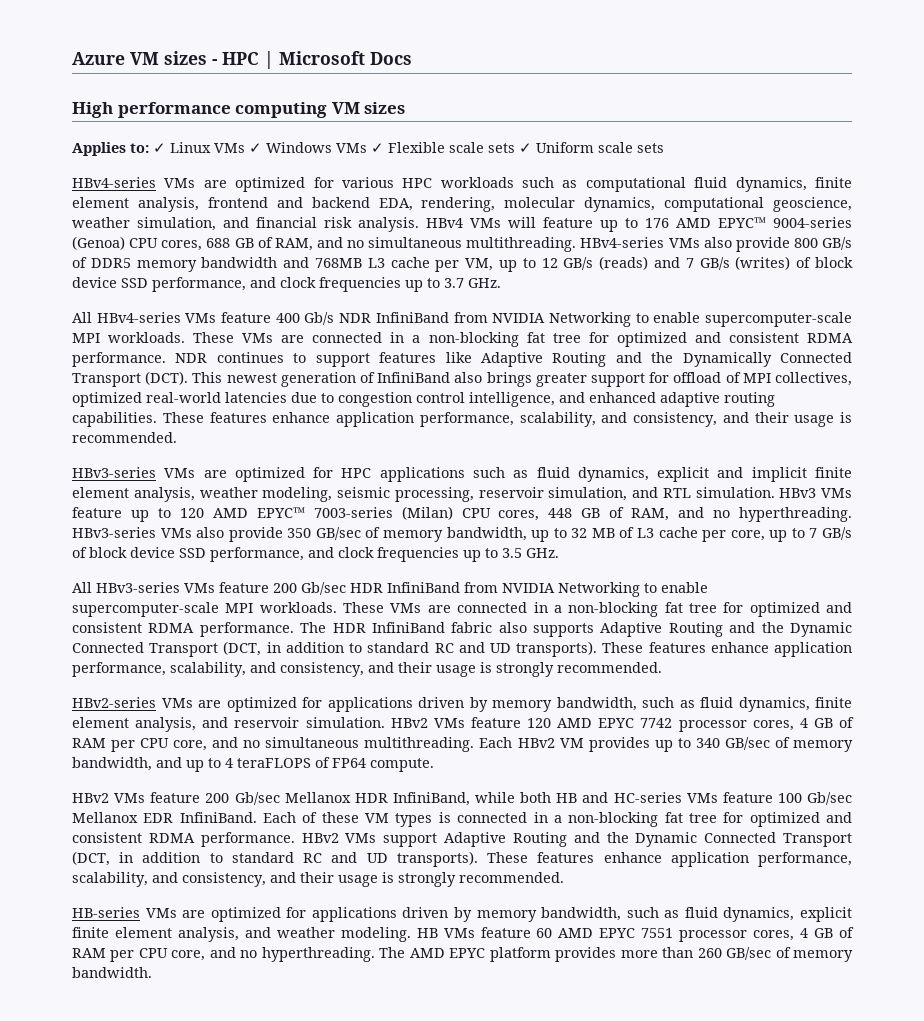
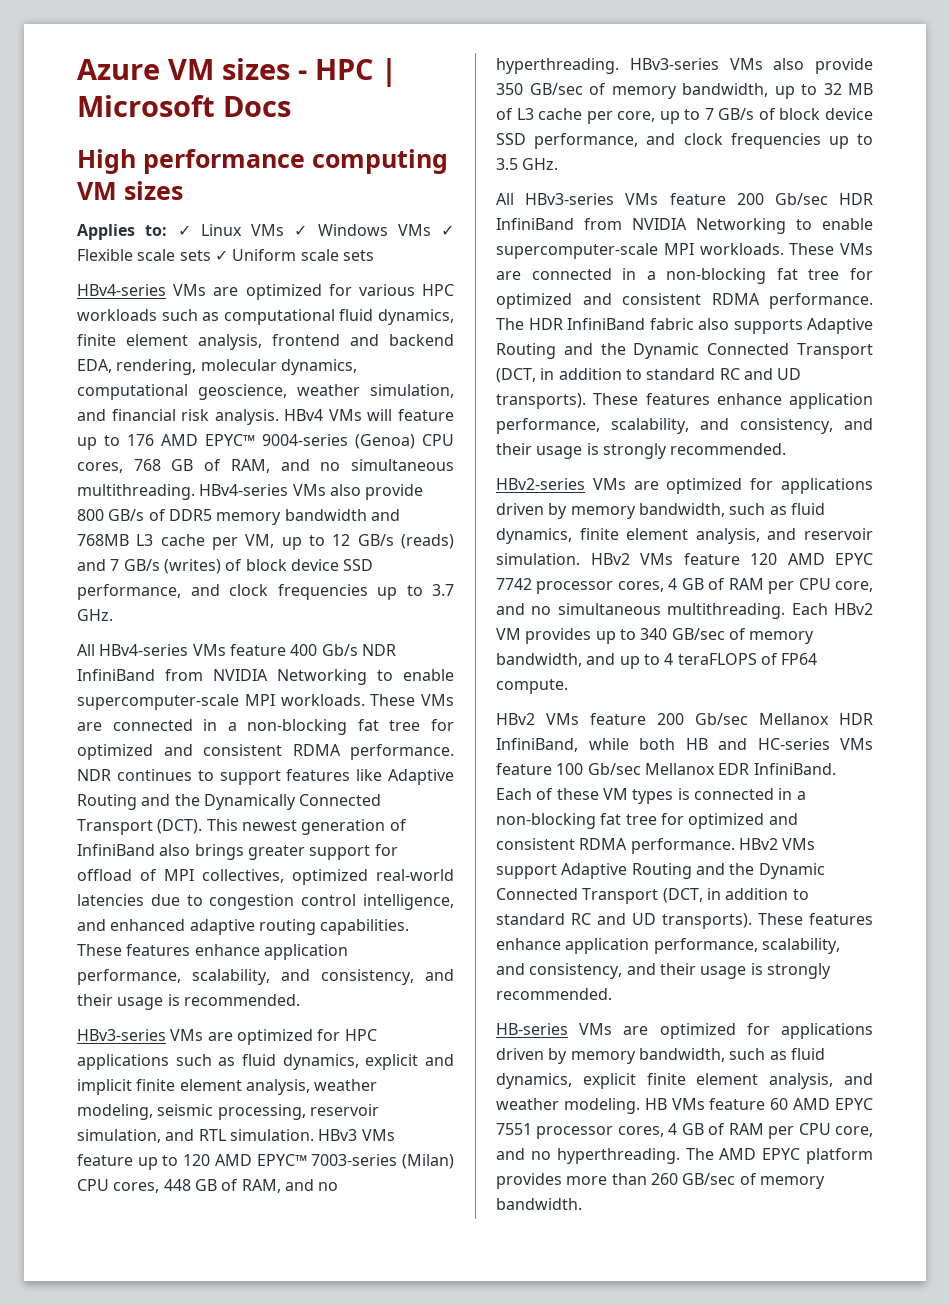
[206,238,231,248] 688 -> [133,459,161,471] 768

